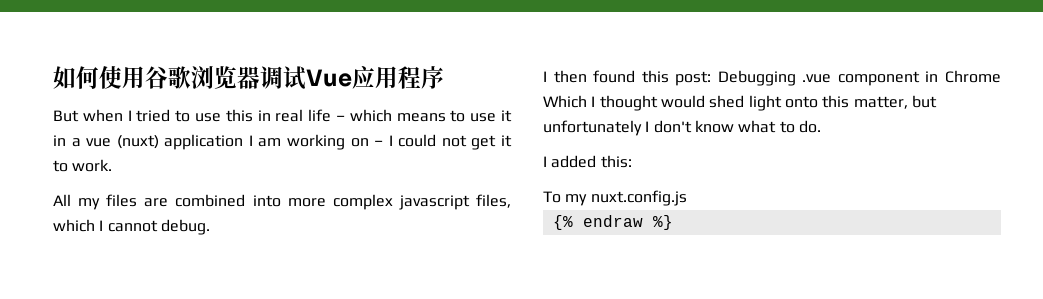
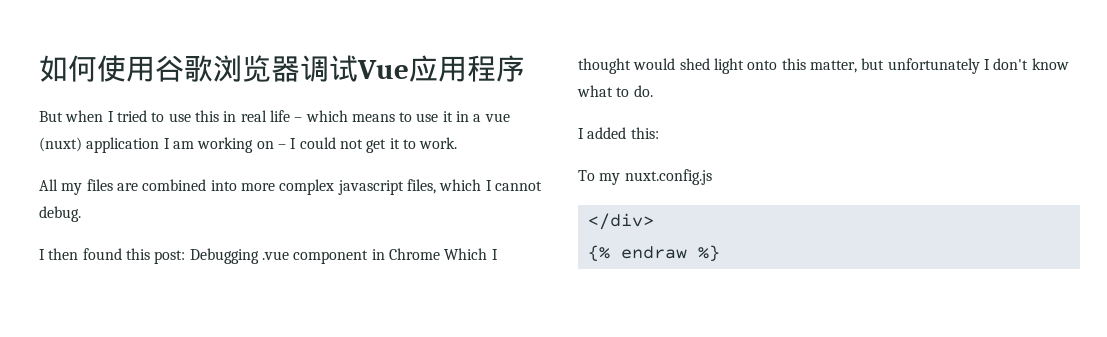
(687, 198) none -> [587,213,654,230] // </div>

